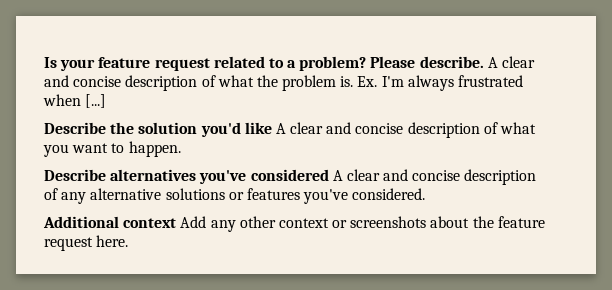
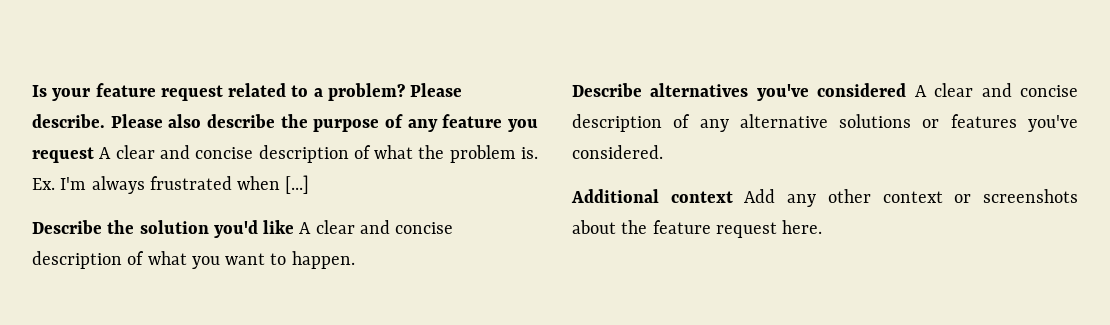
(484, 62) none -> [110,114,538,132] [32,147,94,163] Please also describe the purpose of any feature you request

